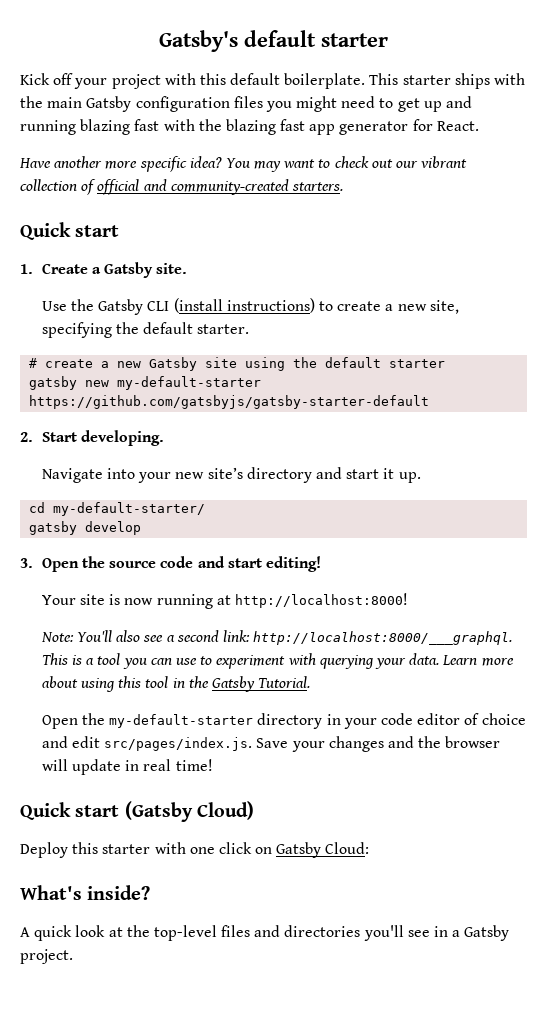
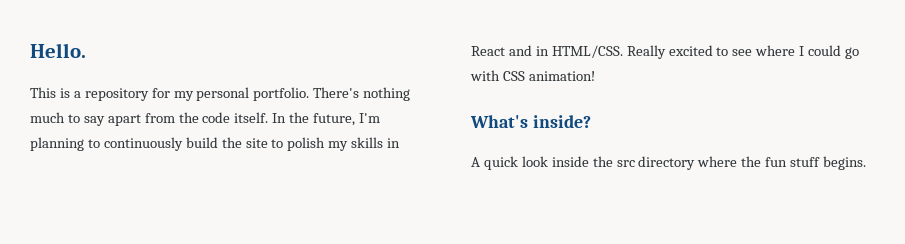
[159,30,388,52] [20,73,526,89] [20,96,473,112] [20,119,479,135] [19,156,468,172] [20,179,343,195] [20,222,120,240] [20,262,188,278] [41,298,459,315] [41,322,250,338] [29,357,446,371] [29,376,262,390] [29,395,430,409] [20,430,165,446] [41,467,421,483] [29,502,206,516] [29,521,142,535] [20,556,322,572] [41,593,409,609] [40,630,513,645] [41,653,514,669] [41,676,311,692] [41,713,526,729] [41,736,501,752] [41,759,213,775] [20,801,254,822] [20,842,370,858] Gatsby's default starter // Kick off your project with this default boilerplate. This starter ships with the main Gatsby configuration files you might need to get up and running blazing fast with the blazing fast app generator for React. // Have another more specific idea? You may want to check out our vibrant collection of official and community-created starters. // Quick start // 1. Create a Gatsby site. // Use the Gatsby CLI (install instructions) to create a new site, specifying the default starter. // # create a new Gatsby site using the default starter // gatsby new my-default-starter https://github.com/gatsbyjs/gatsby-starter-default // 2. Start developing. // Navigate into your new site’s directory and start it up. // cd my-default-starter/ // gatsby develop // 3. Open the source code and start editing! // Your site is now running at http://localhost:8000! // Note: You'll also see a second link: http://localhost:8000/___graphql. This is a tool you can use to experiment with querying your data. Learn more about using this tool in the Gatsby Tutorial. // Open the my-default-starter directory in your code editor of choice and edit src/pages/index.js. Save your changes and the browser will update in real time! // Quick start (Gatsby Cloud) // Deploy this starter with one click on Gatsby Cloud: -> [30,43,86,58] [30,87,411,101] [30,112,381,126] [30,137,401,151] [471,45,860,59] [470,70,595,81] Hello. // This is a repository for my personal portfolio. There's nothing much to say apart from the code itself. In the future, I'm planning to continuously build the site to polish my skills in React and in HTML/CSS. Really excited to see where I could go with CSS animation!
[108,925,510,941] [20,949,73,964] at the top-level files and directories you'll see in a Gatsby project. -> [551,156,867,170] inside the src directory where the fun stuff begins.

